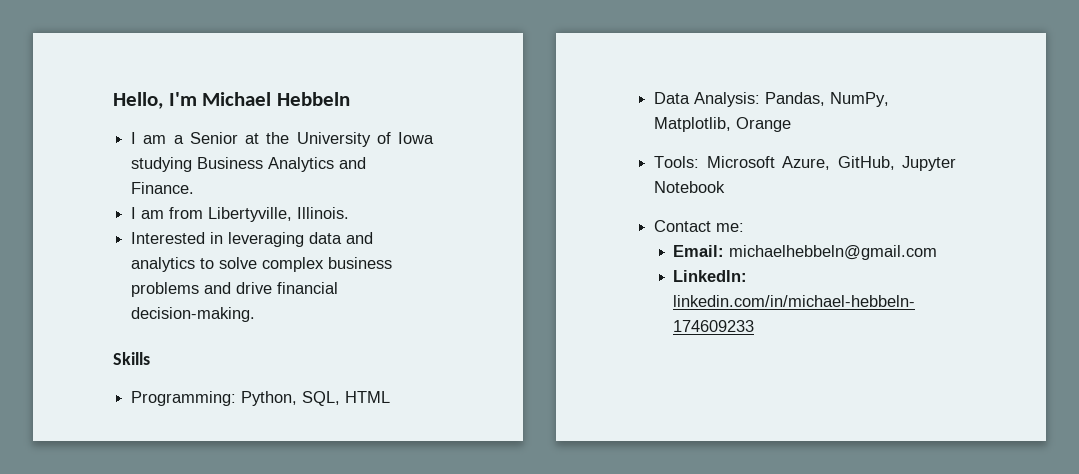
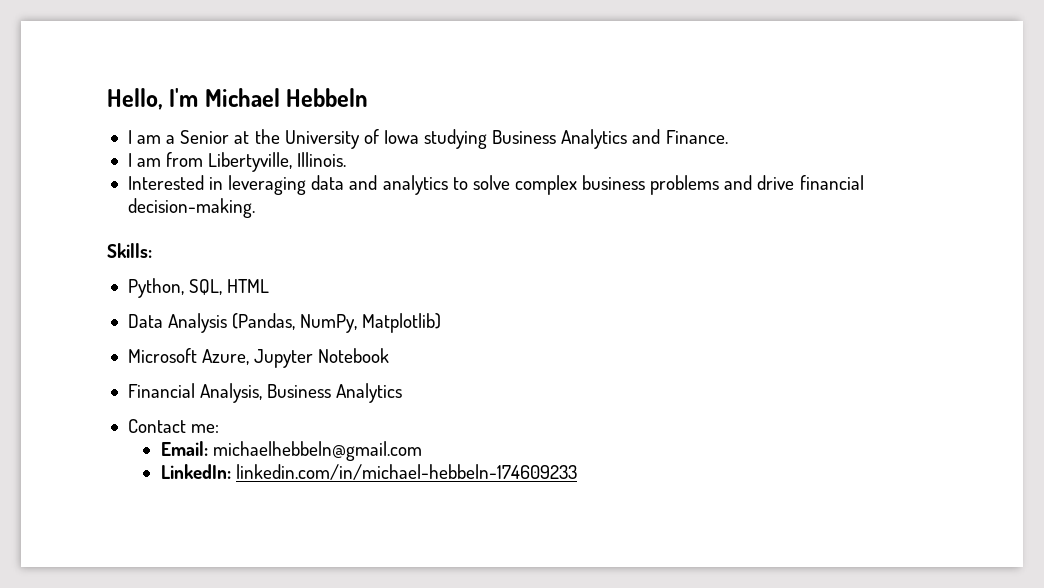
[113,352,150,365] [131,391,237,406] Skills // Programming: -> [107,243,152,258] Skills: //
[694,92,890,107] [654,117,792,132] [654,156,700,168] Analysis: Pandas, NumPy, Matplotlib, Orange // Tools: -> [168,313,442,333] Analysis (Pandas, NumPy, Matplotlib) //
[837,156,895,170] GitHub, -> (250, 357) none
(726, 187) none -> [127,383,403,403] // Financial Analysis, Business Analytics

